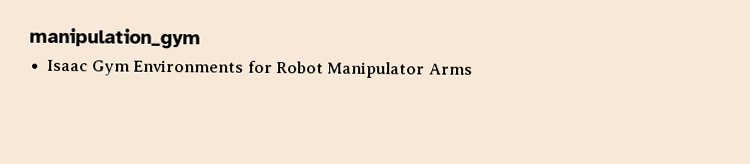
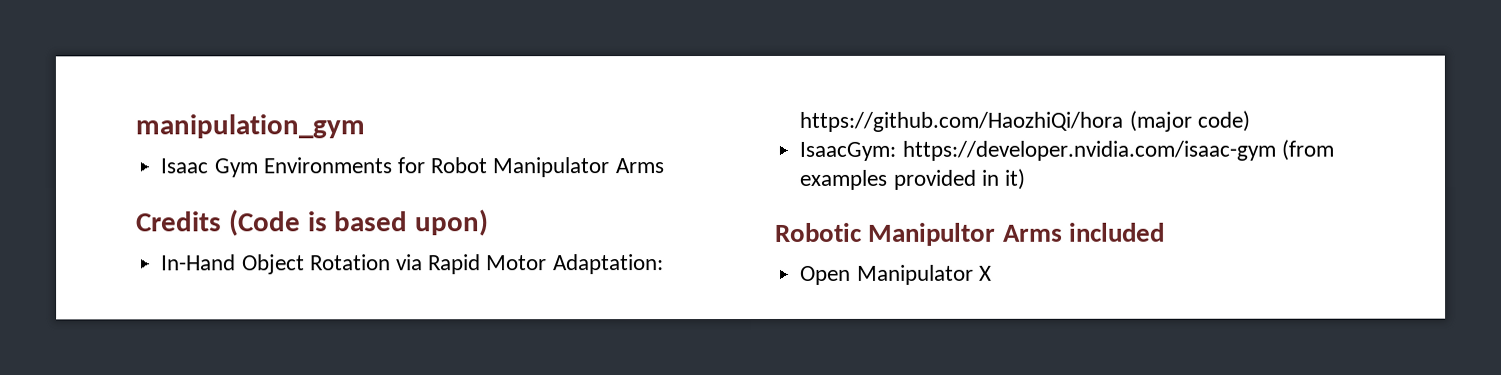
(473, 69) none -> [136,209,490,237] [161,254,664,275] [799,110,1250,132] [799,139,1334,161] [799,168,1026,190] [775,222,1165,246] [800,264,992,285] // Credits (Code is based upon) // In-Hand Object Rotation via Rapid Motor Adaptation: https://github.com/HaozhiQi/hora (major code) // IsaacGym: https://developer.nvidia.com/isaac-gym (from examples provided in it) // Robotic Manipultor Arms included // Open Manipulator X

